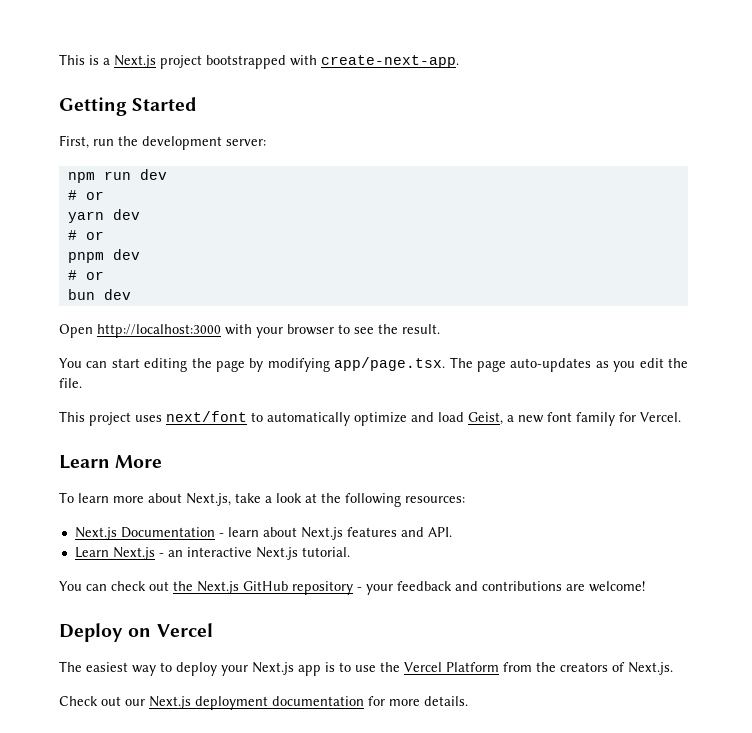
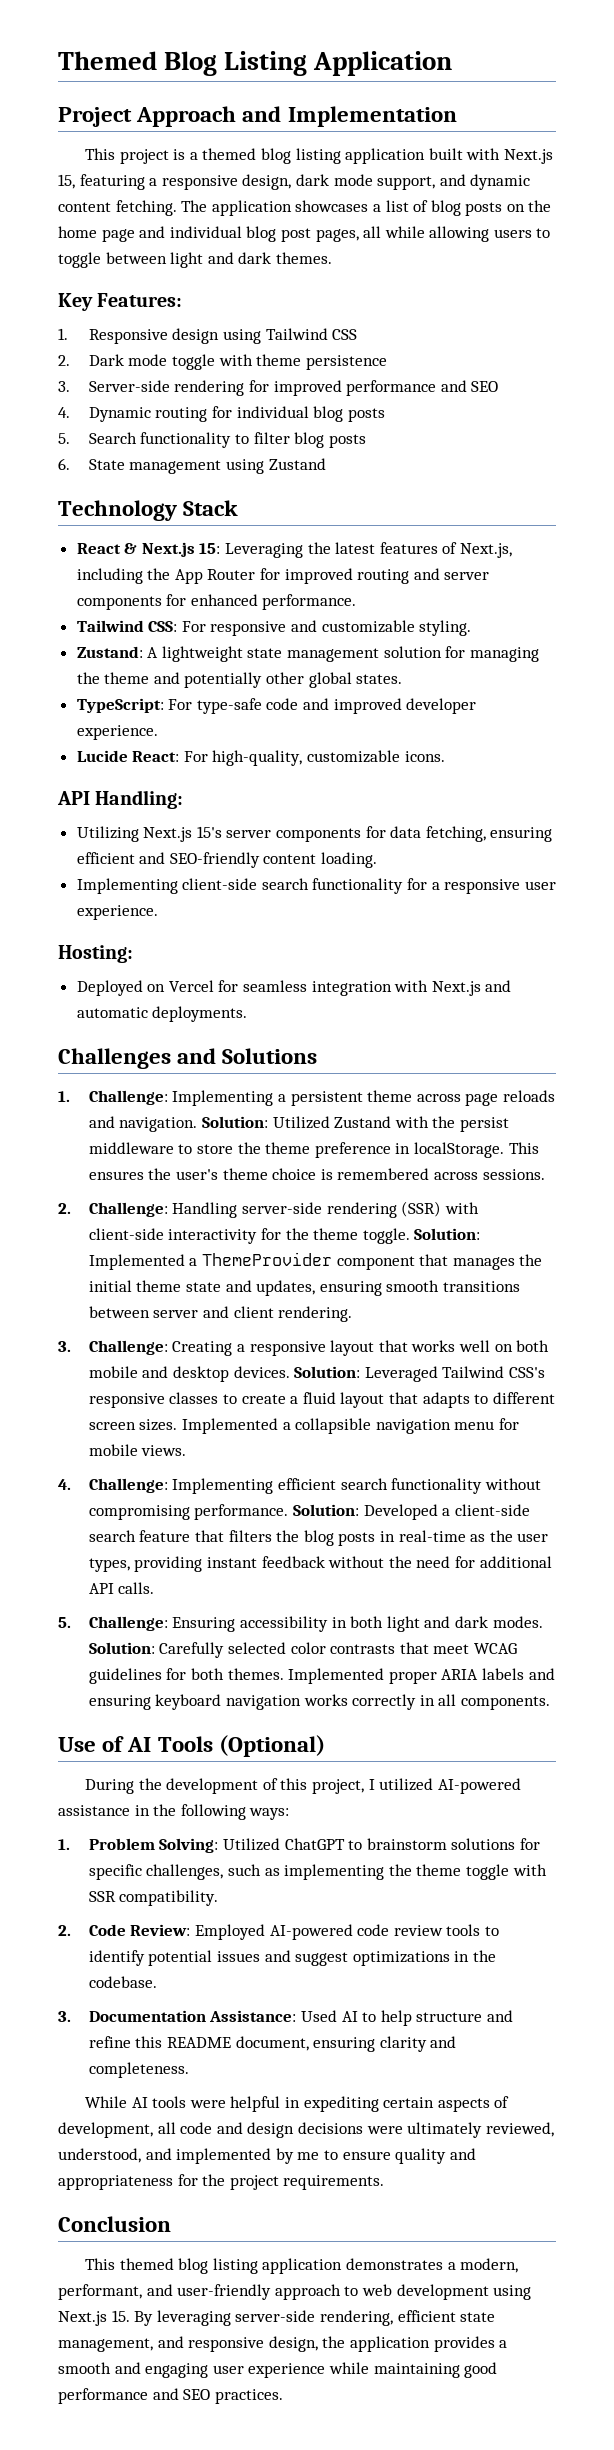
[59,54,459,69] [59,97,198,116] [59,135,266,150] [67,169,167,183] [67,190,104,200] [67,209,140,223] [67,230,104,240] [67,249,140,263] [67,270,104,280] [67,289,131,300] [59,324,440,338] [59,357,688,372] [59,378,82,388] [59,411,681,426] [59,455,163,469] [59,492,465,507] [74,527,452,540] [74,547,350,560] [59,581,645,595] [59,623,213,642] [59,661,673,676] [59,696,468,710] This is a Next.js project bootstrapped with create-next-app. // Getting Started // First, run the development server: // npm run dev // # or // yarn dev // # or // pnpm dev // # or // bun dev // Open http://localhost:3000 with your browser to see the result. // You can start editing the page by modifying app/page.tsx. The page auto-updates as you edit the file. // This project uses next/font to automatically optimize and load Geist, a new font family for Vercel. // Learn More // To learn more about Next.js, take a look at the following resources: // Next.js Documentation - learn about Next.js features and API. // Learn Next.js - an interactive Next.js tutorial. // You can check out the Next.js GitHub repository - your feedback and contributions are welcome! // Deploy on Vercel // The easiest way to deploy your Next.js app is to use the Vercel Platform from the creators of Next.js. // Check out our Next.js deployment documentation for more details. -> [58,51,453,76] [58,106,457,127] [85,148,554,164] [58,174,531,190] [58,200,552,216] [58,226,551,242] [58,252,332,268] [58,293,183,311] [58,328,358,344] [58,354,387,370] [58,380,499,396] [58,406,385,422] [58,432,366,448] [58,458,326,474] [58,500,239,521] [76,542,513,558] [76,568,490,584] [76,594,357,610] [76,620,472,636] [76,646,539,662] [76,672,403,688] [76,698,477,714] [76,725,158,740] [76,750,445,766] [57,790,184,809] [76,826,553,842] [76,852,378,868] [76,878,556,894] [76,905,158,920] [58,945,133,963] [76,980,512,996] [76,1006,248,1022] [58,1048,318,1069] [58,1090,555,1106] [88,1116,509,1132] [88,1142,539,1158] [88,1168,545,1180] [58,1201,479,1218] [88,1228,481,1244] [88,1252,543,1270] [88,1280,520,1296] [88,1306,353,1322] [58,1340,550,1356] [88,1366,545,1382] [88,1392,555,1408] [88,1418,519,1434] [88,1444,187,1456] [58,1478,541,1494] [88,1504,530,1520] [88,1530,549,1546] [88,1556,552,1572] [88,1582,155,1594] [58,1616,543,1632] [88,1642,517,1658] [88,1668,555,1684] [88,1694,550,1710] [58,1735,325,1757] [85,1778,521,1794] [58,1804,290,1820] [58,1838,540,1853] [88,1864,547,1880] [88,1890,219,1906] [58,1924,499,1940] [88,1950,496,1966] [88,1976,157,1988] [58,2010,513,2026] [88,2036,457,2052] [88,2062,189,2078] [85,2096,510,2112] [58,2122,554,2138] [58,2148,476,2164] [58,2174,385,2190] [58,2216,171,2232] [85,2258,519,2274] [58,2284,532,2300] [58,2310,496,2326] [58,2336,508,2352] [58,2362,498,2378] [58,2388,283,2404] Themed Blog Listing Application // Project Approach and Implementation // This project is a themed blog listing application built with Next.js 15, featuring a responsive design, dark mode support, and dynamic content fetching. The application showcases a list of blog posts on the home page and individual blog post pages, all while allowing users to toggle between light and dark themes. // Key Features: // 1. Responsive design using Tailwind CSS // 2. Dark mode toggle with theme persistence // 3. Server-side rendering for improved performance and SEO // 4. Dynamic routing for individual blog posts // 5. Search functionality to filter blog posts // 6. State management using Zustand // Technology Stack // React & Next.js 15: Leveraging the latest features of Next.js, including the App Router for improved routing and server components for enhanced performance. // Tailwind CSS: For responsive and customizable styling. // Zustand: A lightweight state management solution for managing the theme and potentially other global states. // TypeScript: For type-safe code and improved developer experience. // Lucide React: For high-quality, customizable icons. // API Handling: // Utilizing Next.js 15's server components for data fetching, ensuring efficient and SEO-friendly content loading. // Implementing client-side search functionality for a responsive user experience. // Hosting: // Deployed on Vercel for seamless integration with Next.js and automatic deployments. // Challenges and Solutions // 1. Challenge: Implementing a persistent theme across page reloads and navigation. Solution: Utilized Zustand with the persist middleware to store the theme preference in localStorage. This ensures the user's theme choice is remembered across sessions. // 2. Challenge: Handling server-side rendering (SSR) with client-side interactivity for the theme toggle. Solution: Implemented a ThemeProvider component that manages the initial theme state and updates, ensuring smooth transitions between server and client rendering. // 3. Challenge: Creating a responsive layout that works well on both mobile and desktop devices. Solution: Leveraged Tailwind CSS's responsive classes to create a fluid layout that adapts to different screen sizes. Implemented a collapsible navigation menu for mobile views. // 4. Challenge: Implementing efficient search functionality without compromising performance. Solution: Developed a client-side search feature that filters the blog posts in real-time as the user types, providing instant feedback without the need for additional API calls. // 5. Challenge: Ensuring accessibility in both light and dark modes. Solution: Carefully selected color contrasts that meet WCAG guidelines for both themes. Implemented proper ARIA labels and ensuring keyboard navigation works correctly in all components. // Use of AI Tools (Optional) // During the development of this project, I utilized AI-powered assistance in the following ways: // 1. Problem Solving: Utilized ChatGPT to brainstorm solutions for specific challenges, such as implementing the theme toggle with SSR compatibility. // 2. Code Review: Employed AI-powered code review tools to identify potential issues and suggest optimizations in the codebase. // 3. Documentation Assistance: Used AI to help structure and refine this README document, ensuring clarity and completeness. // While AI tools were helpful in expediting certain aspects of development, all code and design decisions were ultimately reviewed, understood, and implemented by me to ensure quality and appropriateness for the project requirements. // Conclusion // This themed blog listing application demonstrates a modern, performant, and user-friendly approach to web development using Next.js 15. By leveraging server-side rendering, efficient state management, and responsive design, the application provides a smooth and engaging user experience while maintaining good performance and SEO practices.

